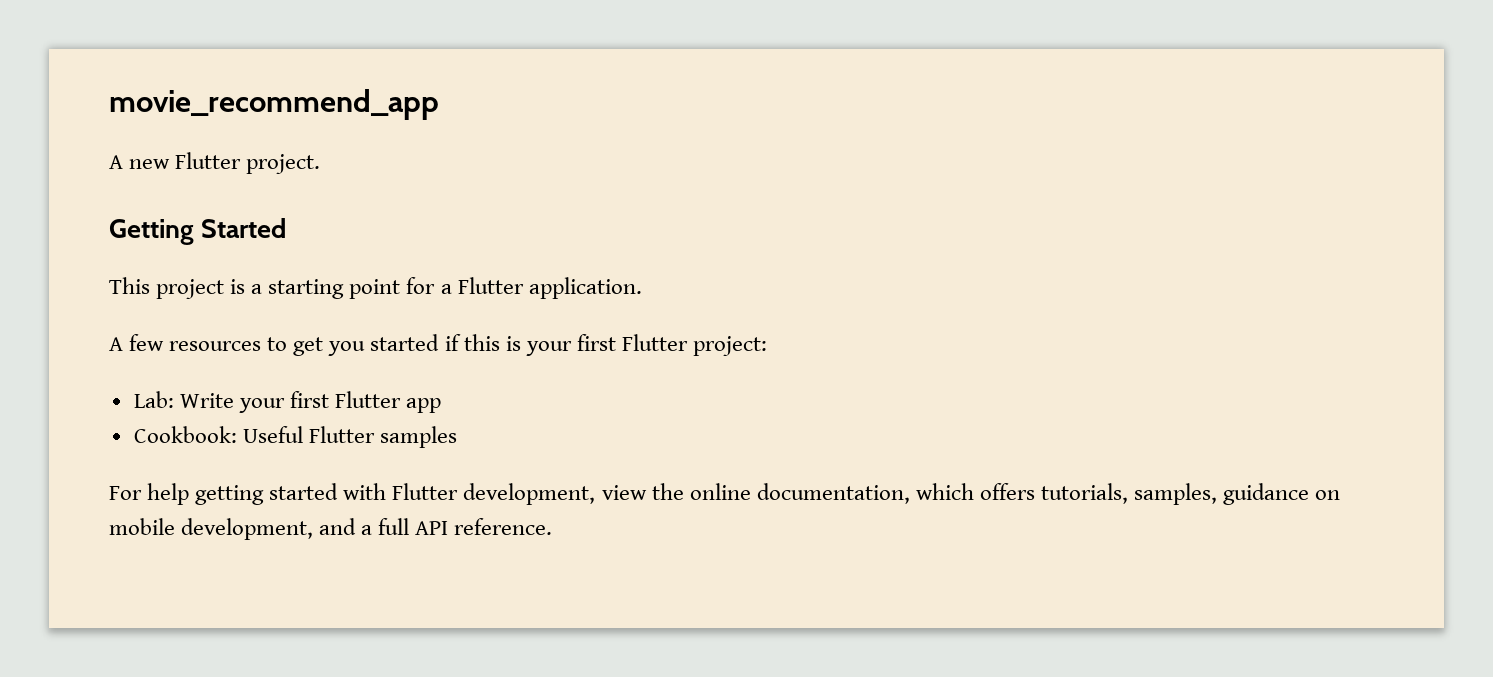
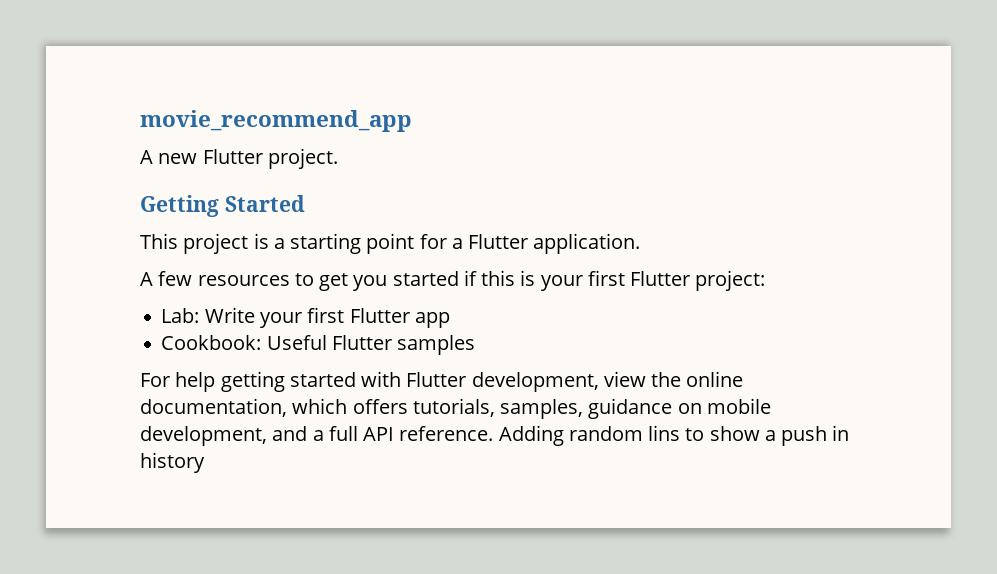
(553, 526) none -> [498,425,850,446] [140,452,205,473] Adding random lins to show a push in history

